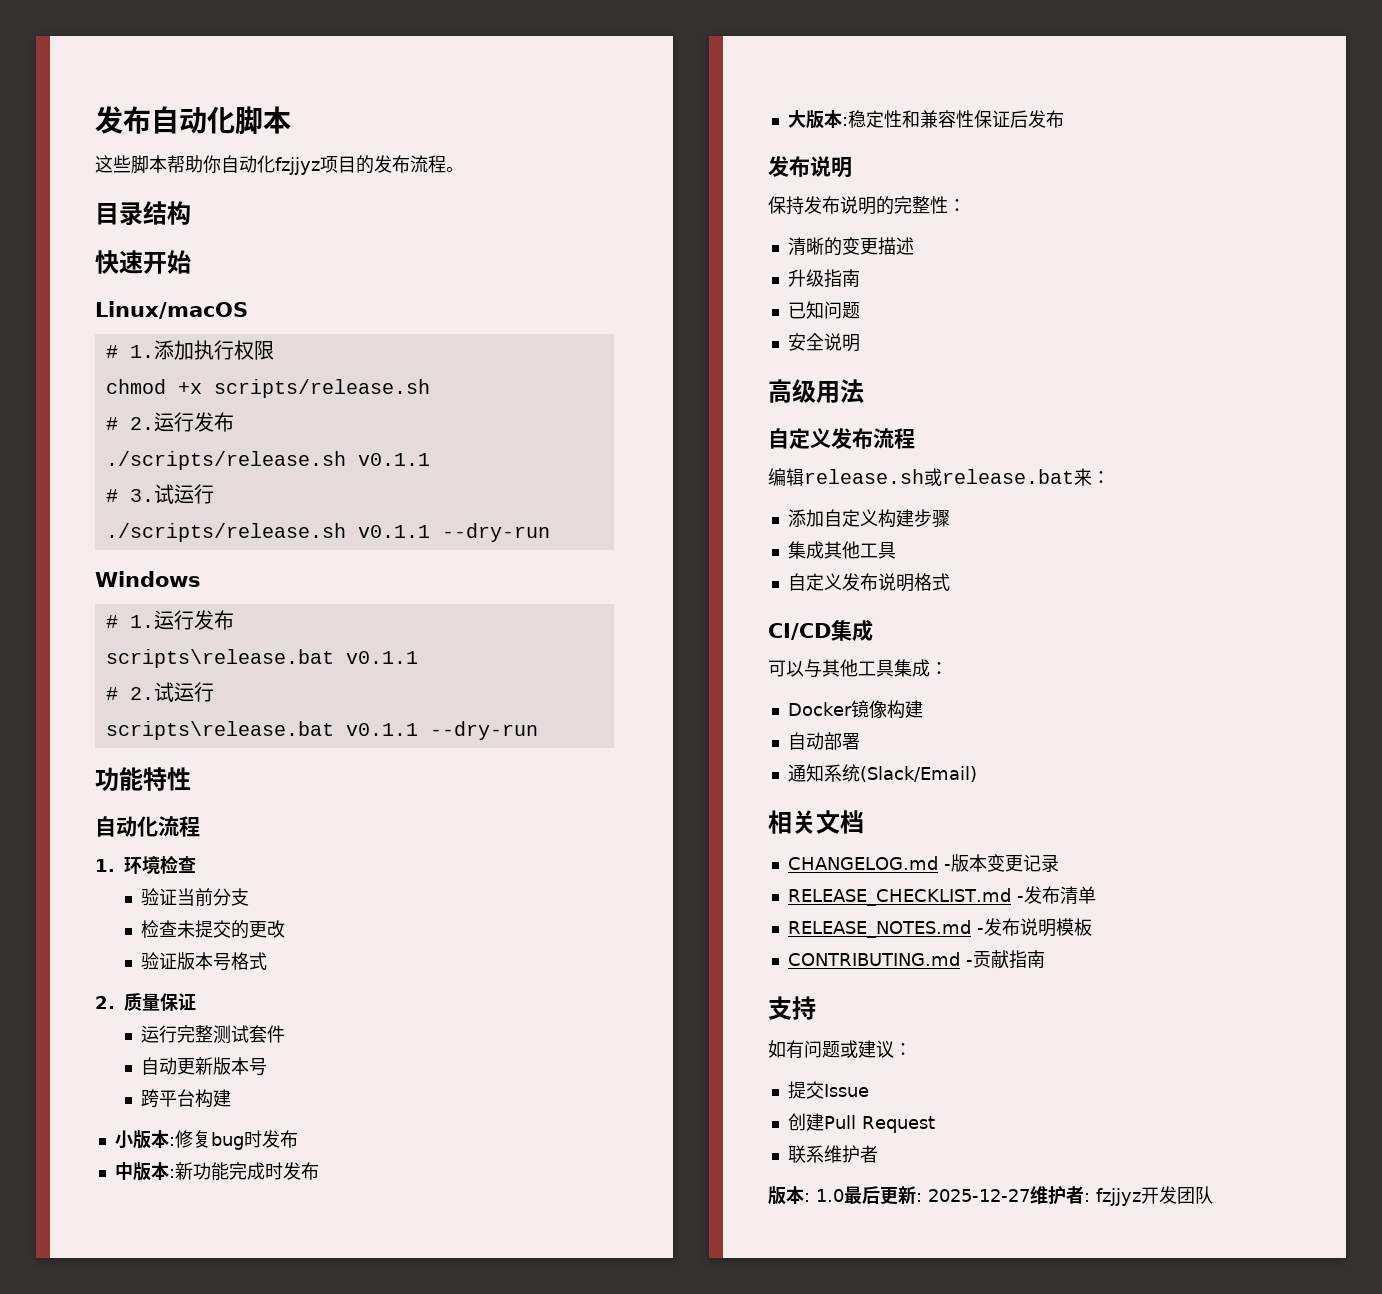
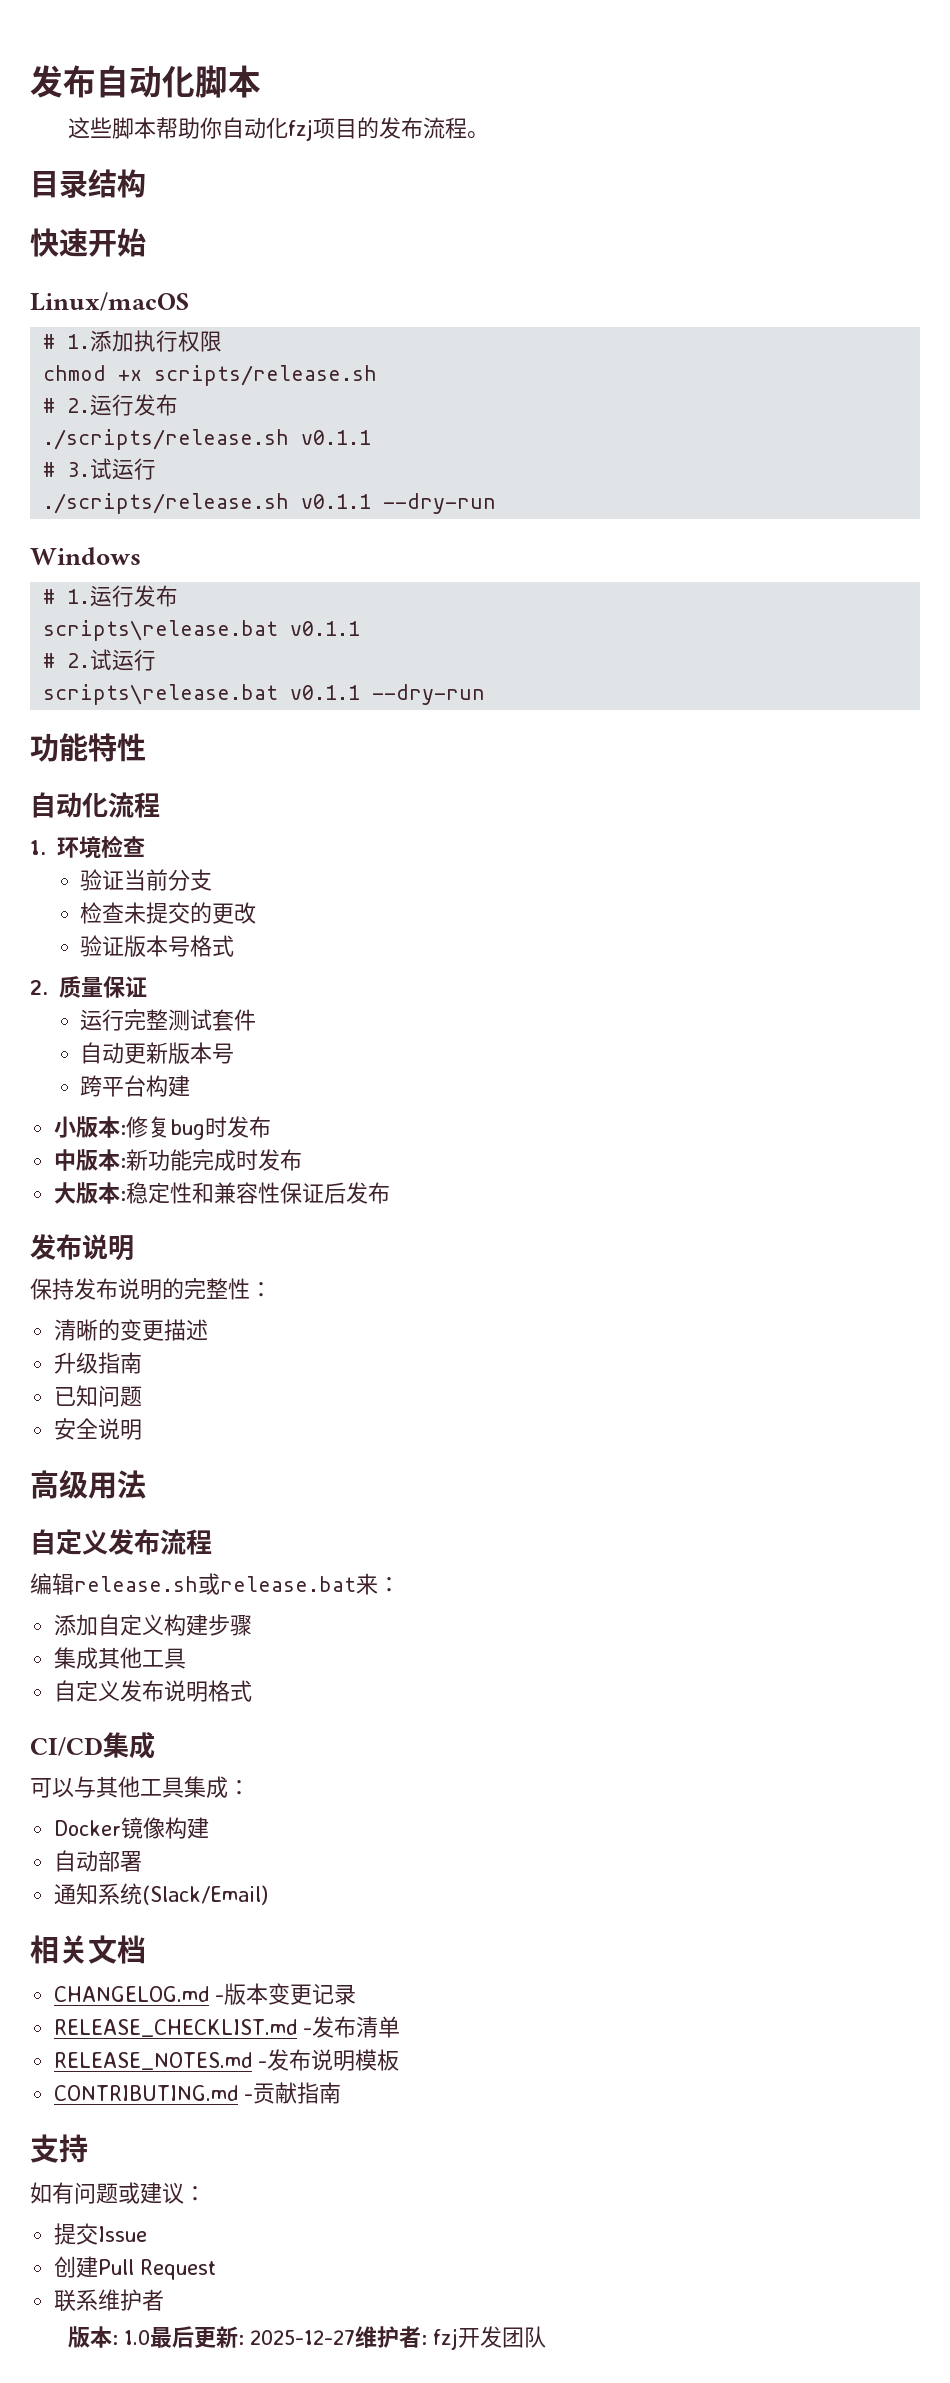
[275,157,320,175] fzjjyz -> [288,119,314,141] fzj
[1096,1188,1141,1206] fzjjyz -> [433,2328,459,2350] fzj

